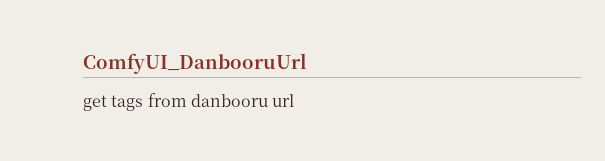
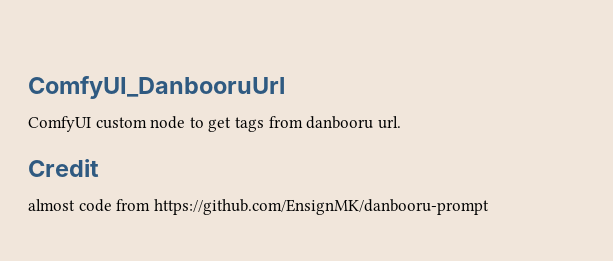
[83,93,295,111] get tags from danbooru url -> [28,116,401,132] [28,159,99,177] [28,199,489,215] ComfyUI custom node to get tags from danbooru url. // Credit // almost code from https://github.com/EnsignMK/danbooru-prompt

